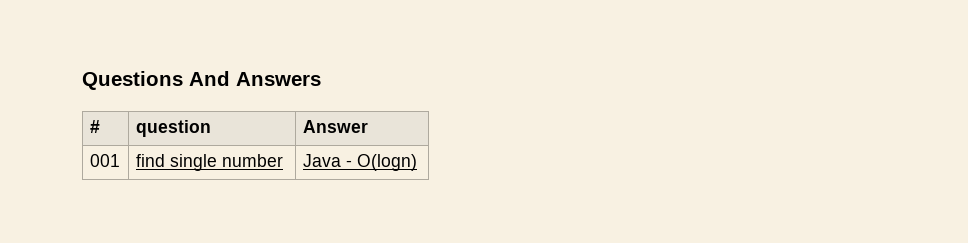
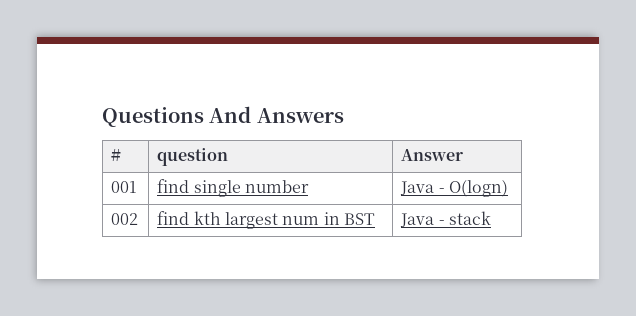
(417, 162) none -> [111,213,139,225] [157,211,375,229] [400,211,491,228] // 002 | find kth largest num in BST | Java - stack

